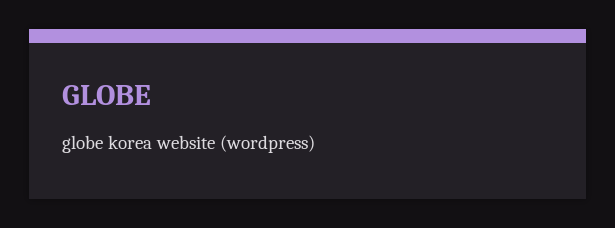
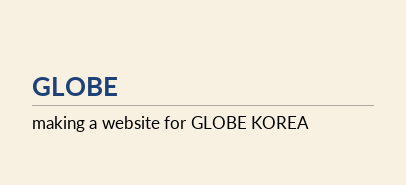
[62,135,316,153] globe korea website (wordpress) -> [32,116,310,132] making a website for GLOBE KOREA

